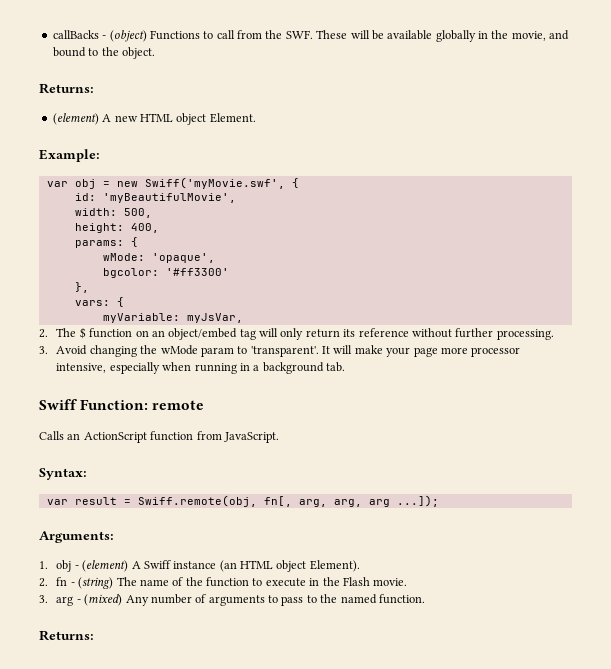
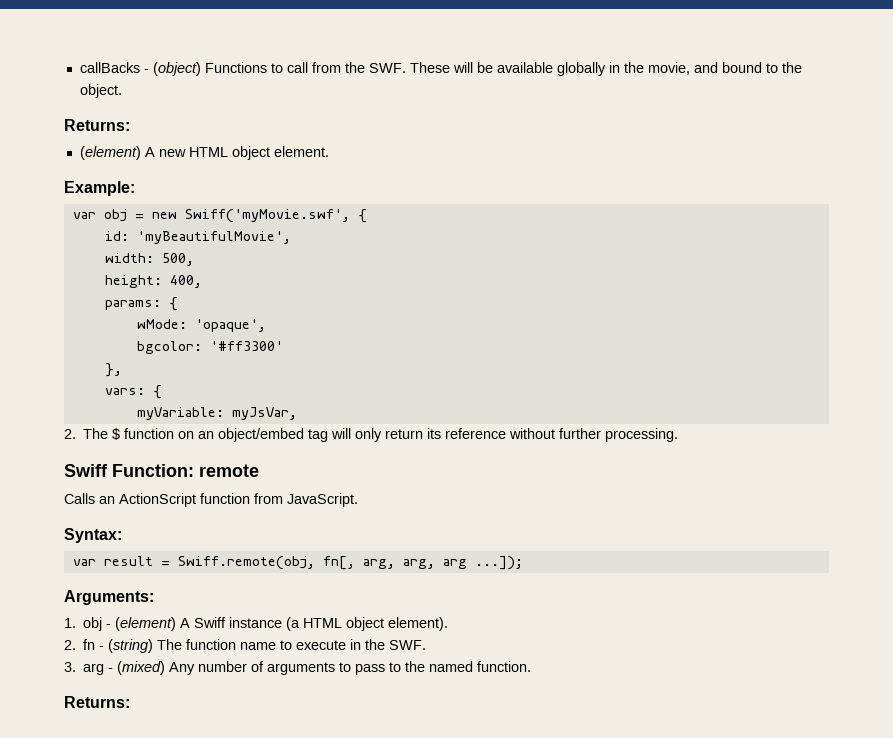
[209,113,256,123] Element. -> [273,146,329,157] element.
[39,345,521,357] [56,362,346,374] // 3. Avoid changing the wMode param to 'transparent'. It will make your page more processor intensive, especially when running in a background tab. -> (679, 435) none
[219,560,360,572] (an HTML object Element). -> [286,617,449,631] (a HTML object element).
[139,577,250,587] name of the function -> [186,639,277,650] function name
[342,577,408,586] Flash movie. -> [389,640,427,650] SWF.

